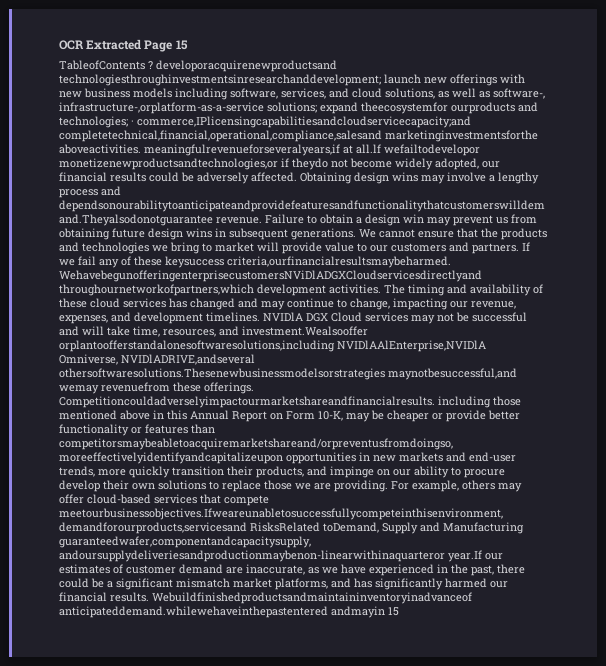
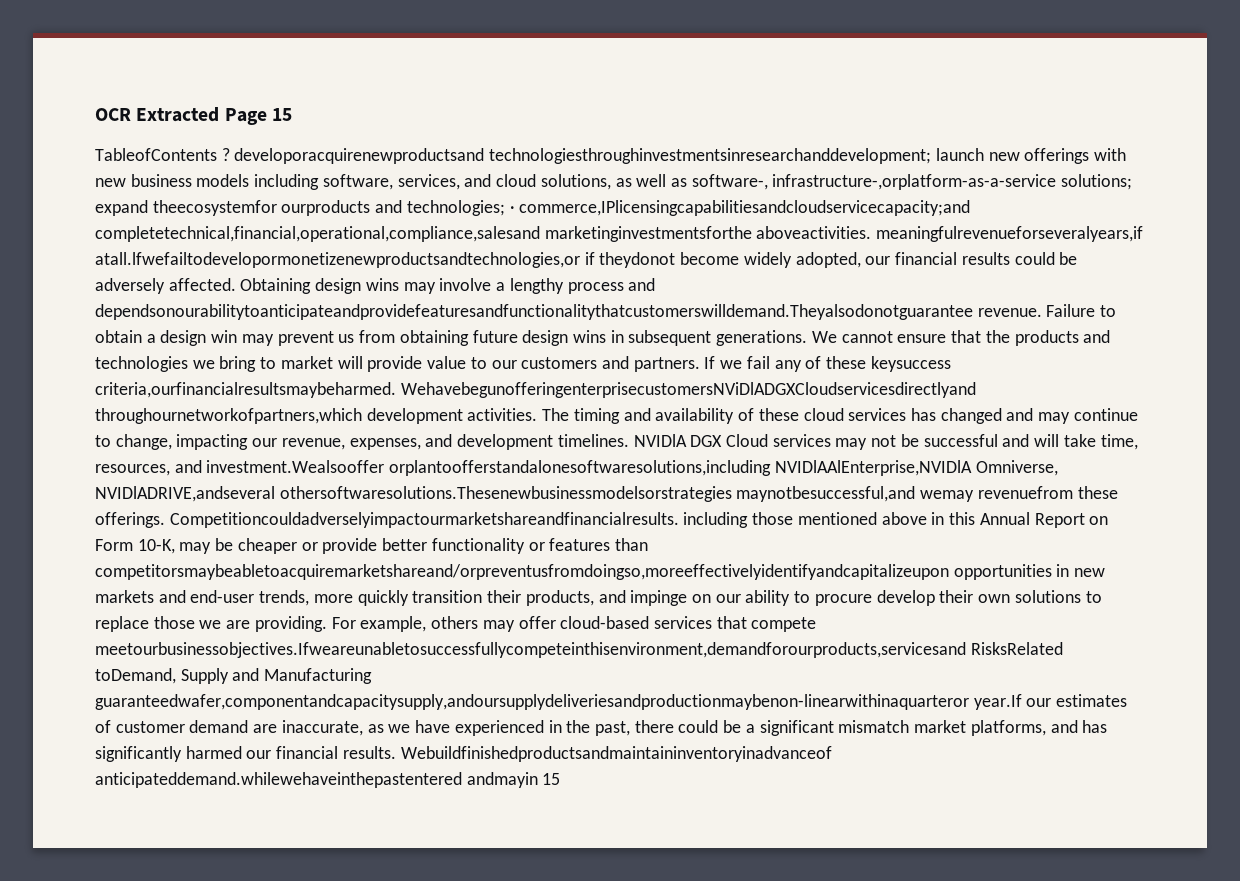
[343,144,480,156] [59,158,348,170] at all.lf wefailtodevelopor monetizenewproductsandtechnologies,or if theydo not -> [95,252,676,268] atall.lfwefailtodevelopormonetizenewproductsandtechnologies,or if theydonot

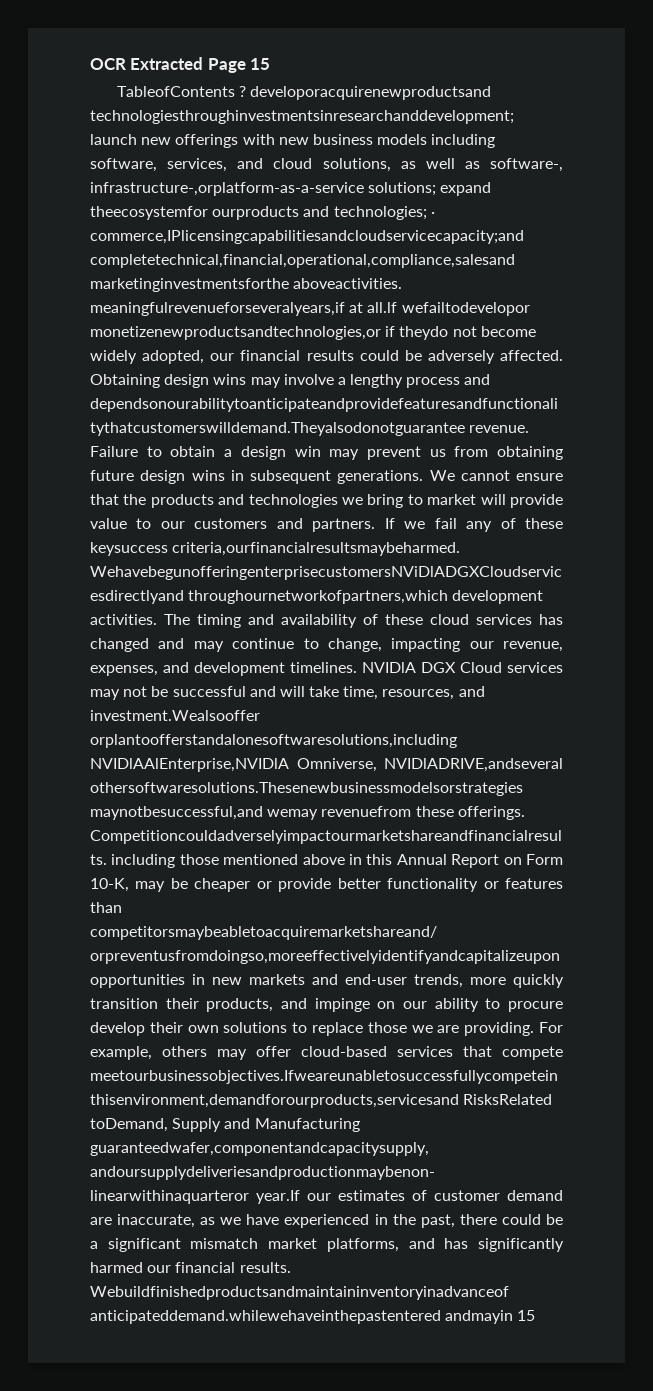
[95,252,676,268] atall.lfwefailtodevelopormonetizenewproductsandtechnologies,or if theydonot -> [349,302,530,316] [90,326,477,340] at all.lf wefailtodevelopor monetizenewproductsandtechnologies,or if theydo not

